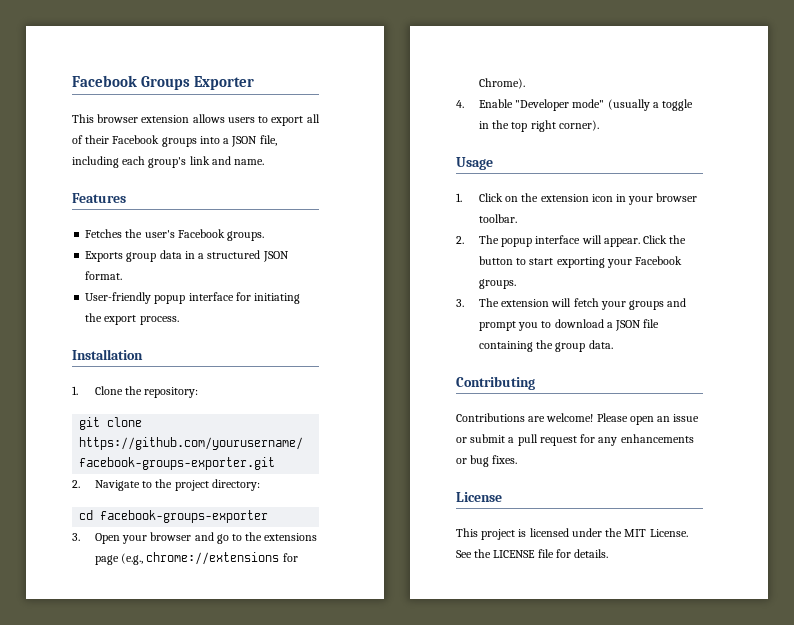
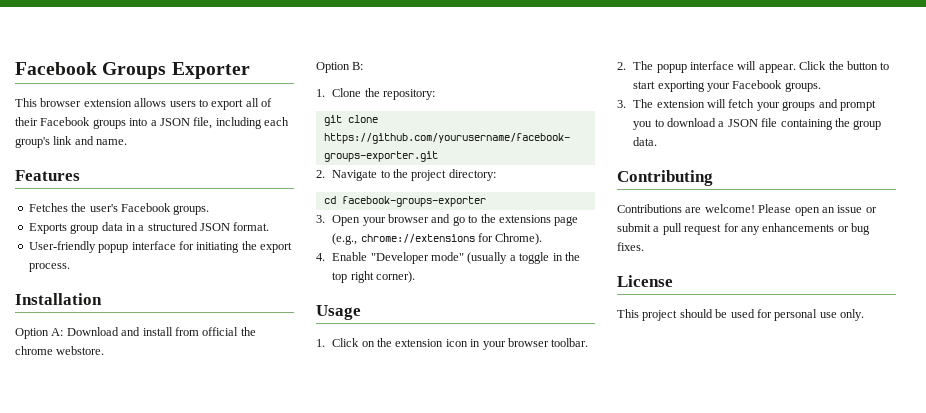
(143, 354) none -> [15,327,256,339] [15,346,105,355] [316,62,364,73] // Option A: Download and install from official the chrome webstore. // Option B:
[518,528,688,537] [456,549,609,558] is licensed under the MIT License. See the LICENSE file for details. -> [679,309,864,321] should be used for personal use only.

